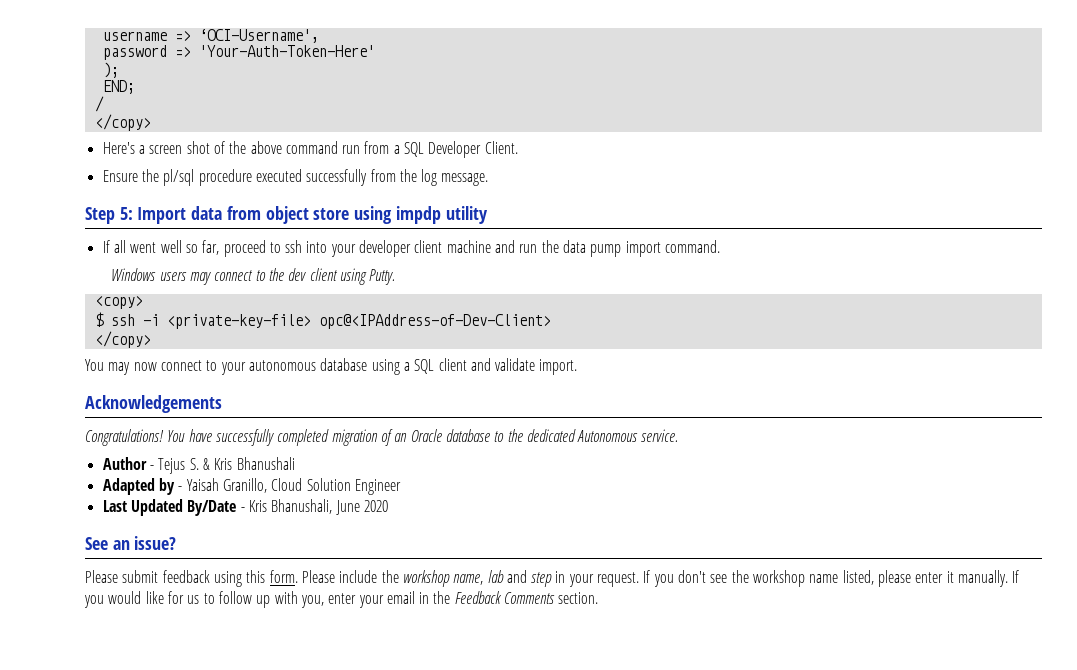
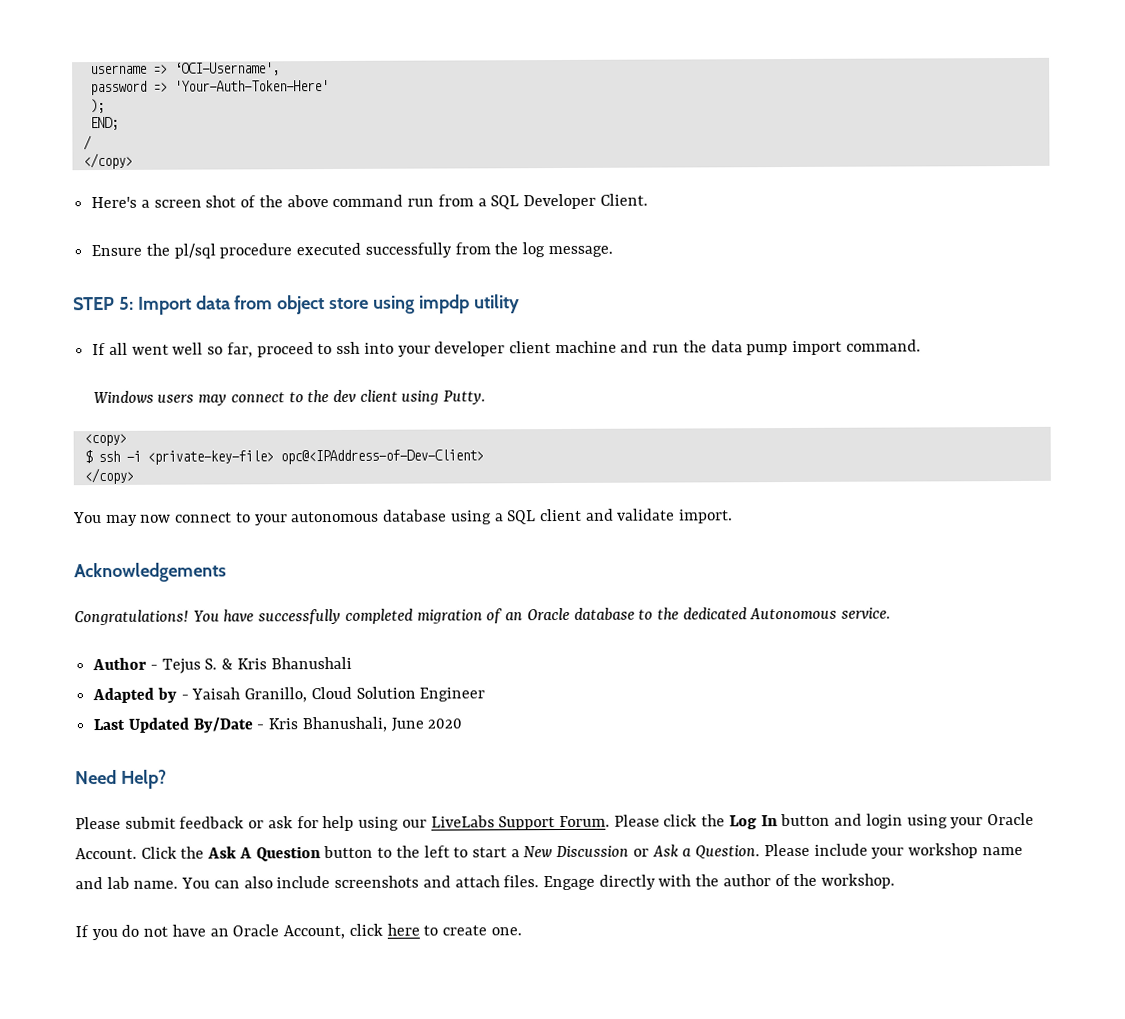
[85,207,115,224] Step -> [73,296,115,311] STEP
[85,536,177,550] See an issue? -> [75,769,167,789] Need Help?
[213,570,1020,587] [84,591,599,608] using this form. Please include the workshop name, lab and step in your request. If you don't see the workshop name listed, please enter it manually. If you would like for us to follow up with you, enter your email in the Feedback Comments section. -> [248,812,1034,832] [75,843,1023,862] [75,873,896,891] [75,923,522,941] or ask for help using our LiveLabs Support Forum. Please click the Log In button and login using your Oracle Account. Click the Ask A Question button to the left to start a New Discussion or Ask a Question. Please include your workshop name and lab name. You can also include screenshots and attach files. Engage directly with the author of the workshop. // If you do not have an Oracle Account, click here to create one.

